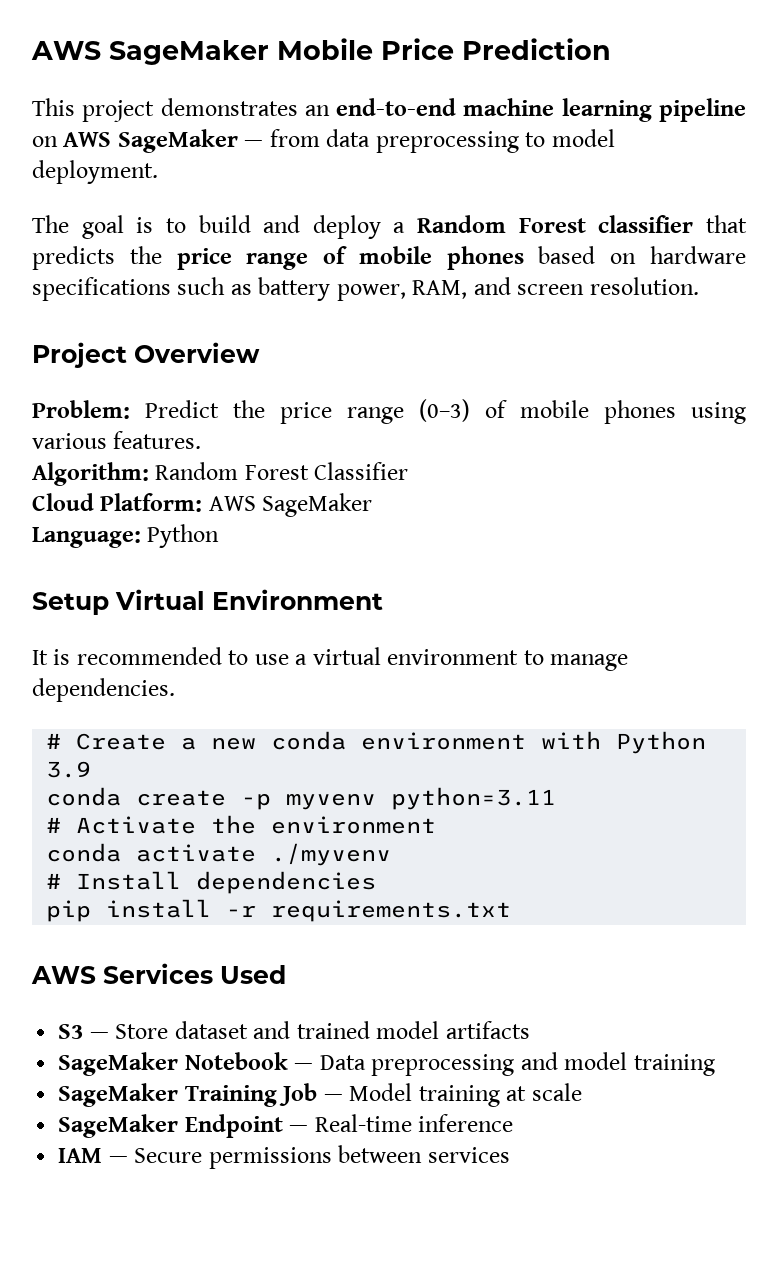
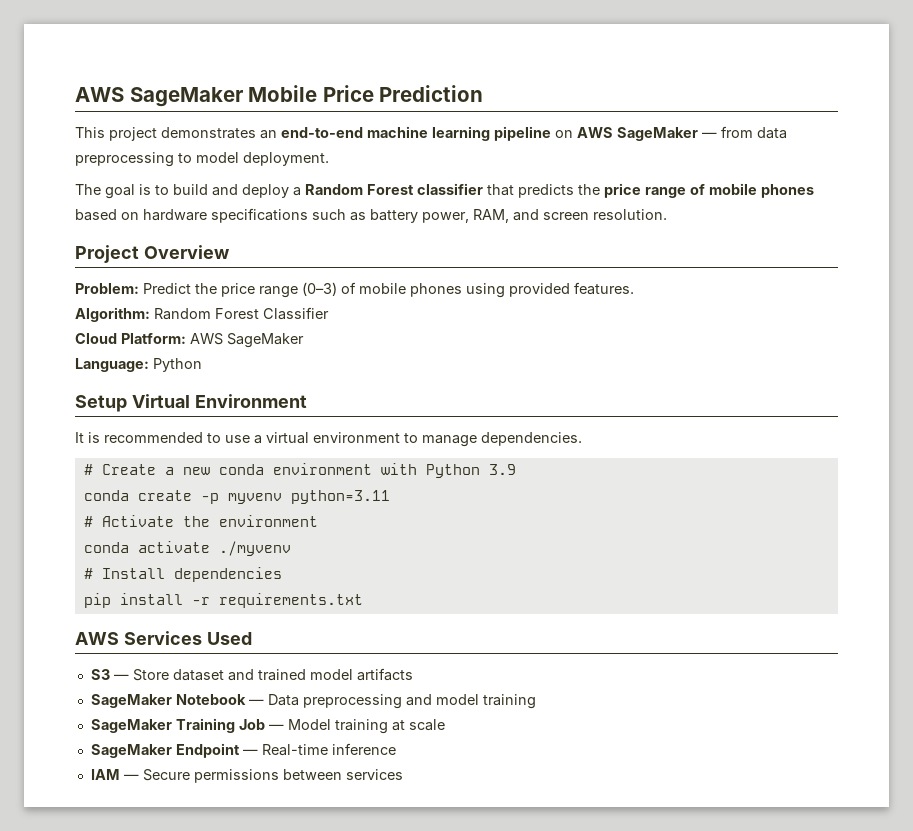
[32,433,107,449] various -> [509,283,570,297] provided

